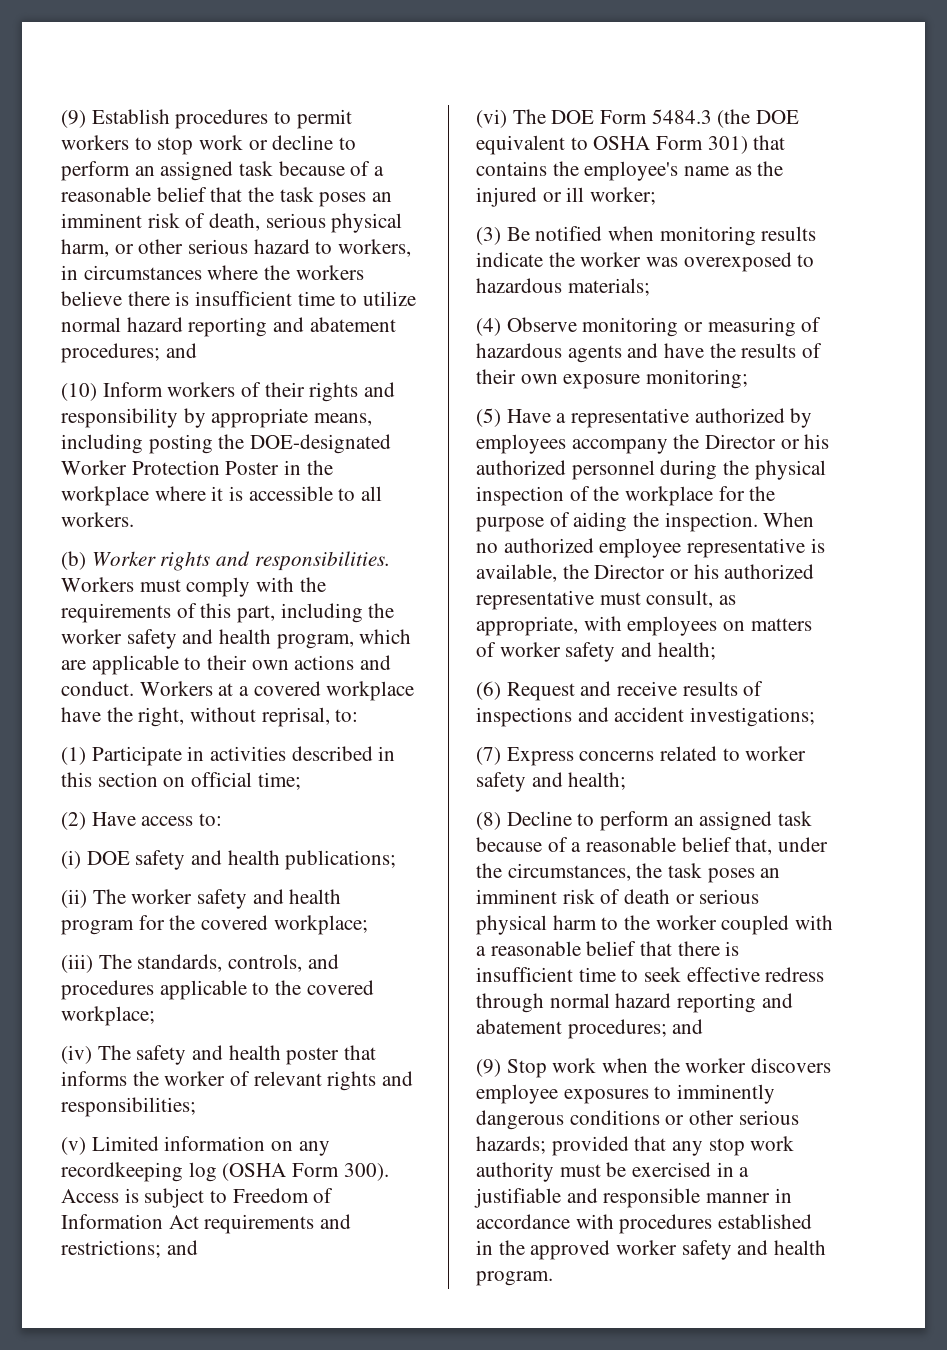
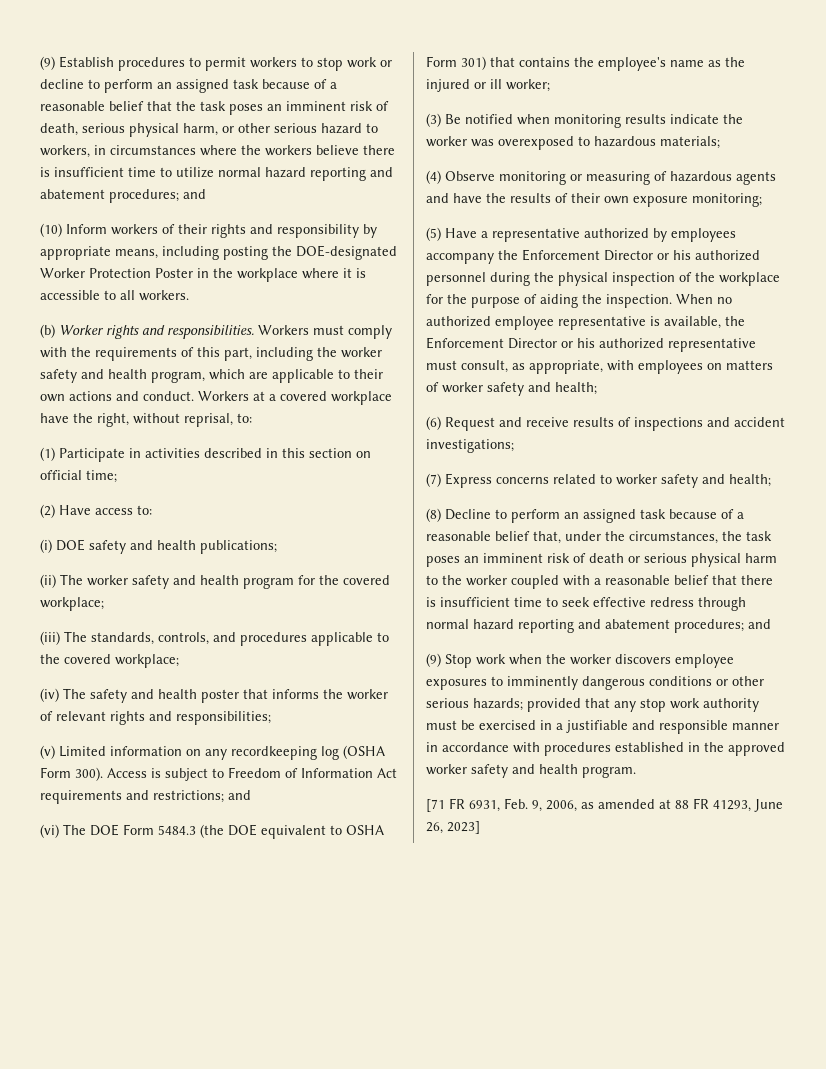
(700, 441) none -> [522,249,600,261] Enforcement
(589, 571) none -> [426,337,504,349] Enforcement
(553, 1278) none -> [426,798,783,812] [426,821,480,834] // [71 FR 6931, Feb. 9, 2006, as amended at 88 FR 41293, June 26, 2023]

